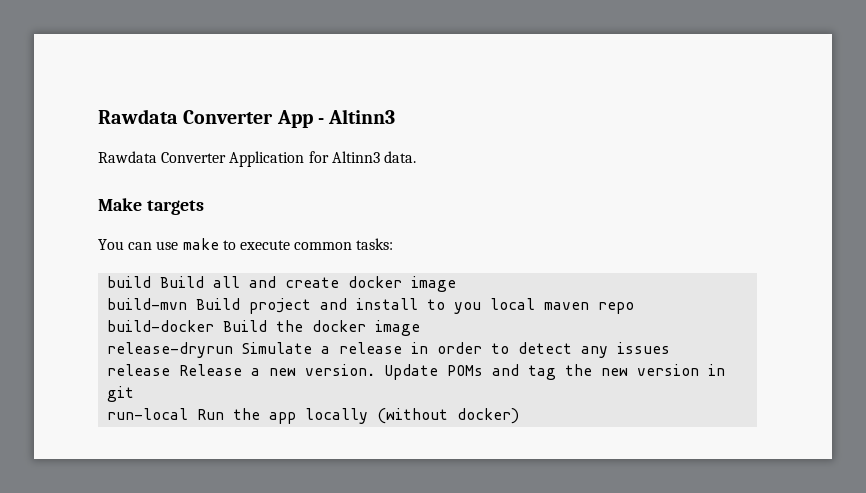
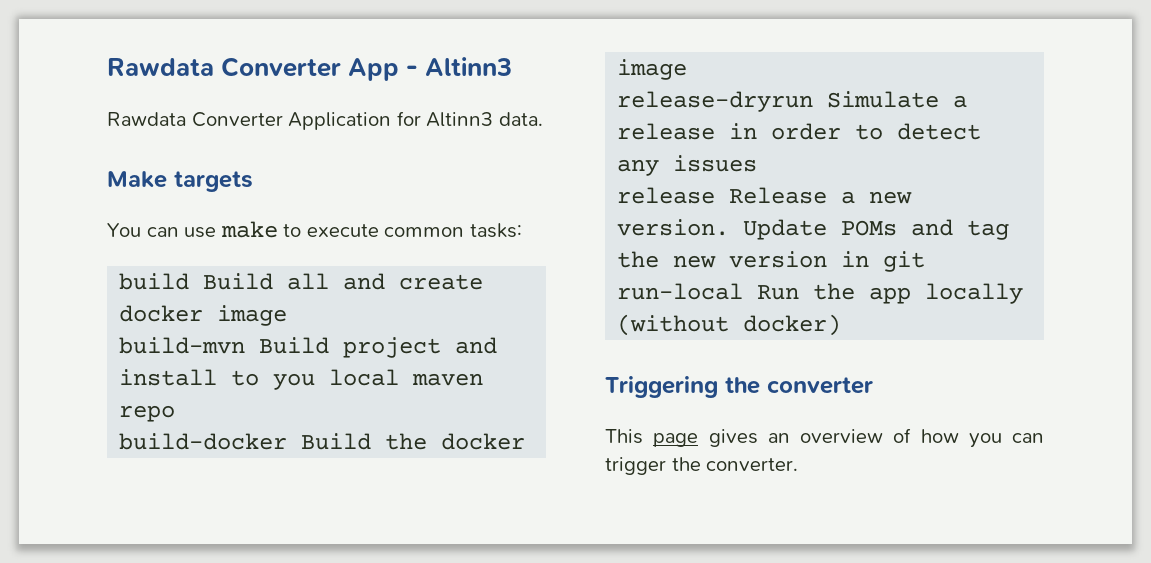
(520, 416) none -> [605,376,873,398] [605,428,1044,448] [605,457,799,475] // Triggering the converter // This page gives an overview of how you can trigger the converter.

